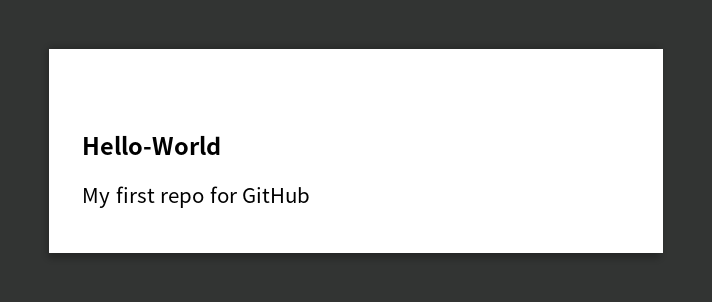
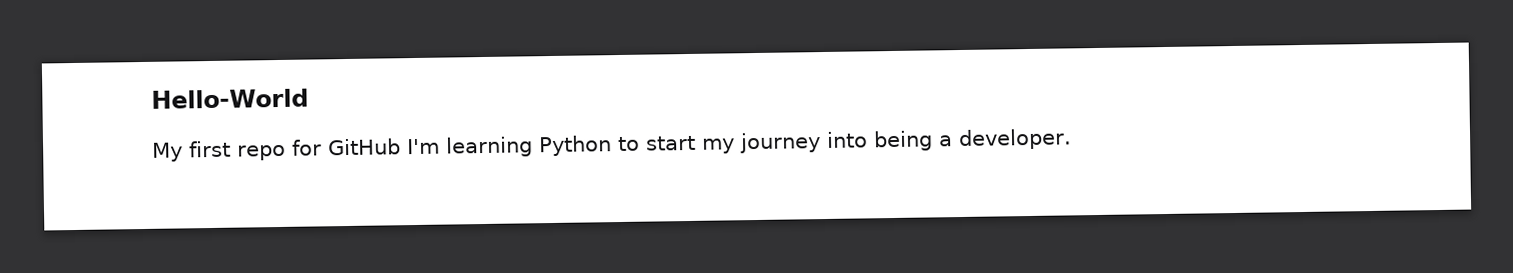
(311, 195) none -> [407,128,1072,158] I'm learning Python to start my journey into being a developer.

